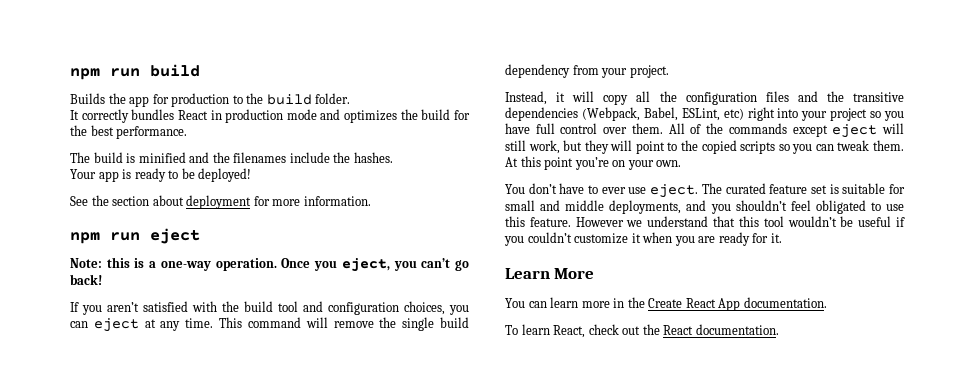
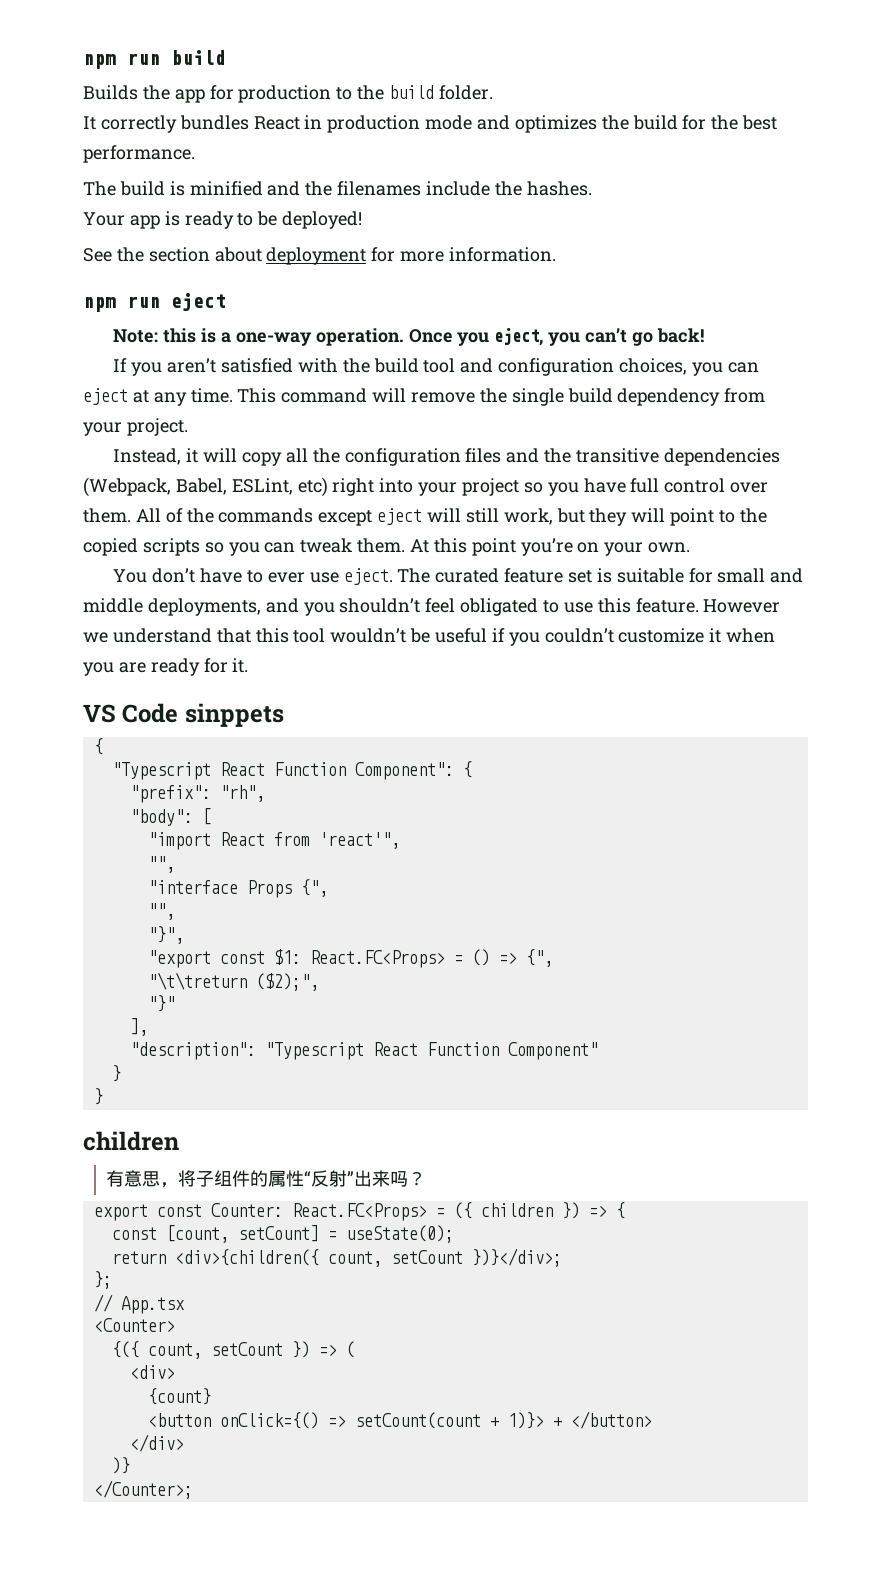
[505,268,595,279] [505,297,827,311] [505,324,779,338] Learn More // You can learn more in the Create React App documentation. // To learn React, check out the React documentation. -> [83,703,284,727] [93,738,103,755] [111,761,472,780] [129,785,265,803] [129,808,211,826] [147,832,400,850] [147,856,175,873] [147,879,328,898] [147,903,175,920] [147,926,184,944] [147,949,553,968] [147,972,319,991] [147,995,175,1012] [129,1018,148,1036] [129,1042,598,1060] [111,1065,121,1082] [93,1088,103,1105] [83,1131,179,1151] [106,1170,427,1188] [93,1202,625,1221] [111,1225,454,1243] [111,1248,562,1267] [93,1271,112,1289] [93,1294,185,1314] [93,1318,175,1332] [111,1341,355,1359] [129,1365,175,1379] [147,1388,211,1405] [147,1411,652,1429] [129,1434,184,1452] [111,1457,130,1474] [93,1480,193,1499] VS Code sinppets // { // "Typescript React Function Component": { // "prefix": "rh", // "body": [ // "import React from 'react'", // "", // "interface Props {", // "", // "}", // "export const $1: React.FC<Props> = () => {", // "\t\treturn ($2);", // "}" // ], // "description": "Typescript React Function Component" // } // } // children // 有意思，将子组件的属性“反射”出来吗？ // export const Counter: React.FC<Props> = ({ children }) => { // const [count, setCount] = useState(0); // return <div>{children({ count, setCount })}</div>; // }; // // App.tsx // <Counter> // {({ count, setCount }) => ( // <div> // {count} // <button onClick={() => setCount(count + 1)}> + </button> // </div> // )} // </Counter>;

